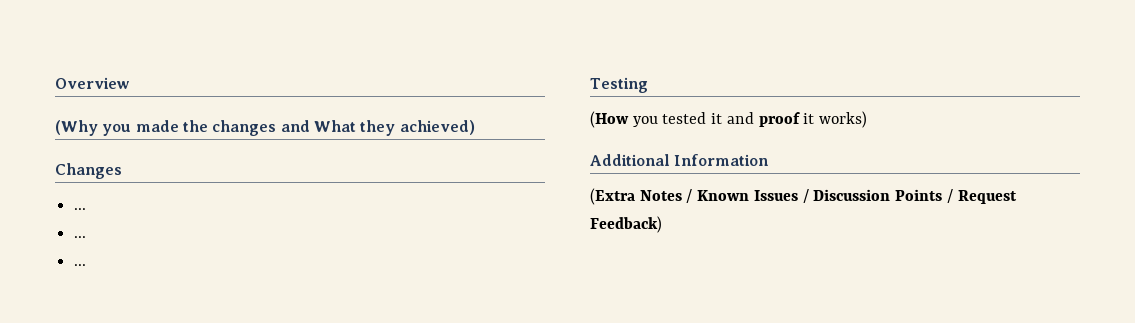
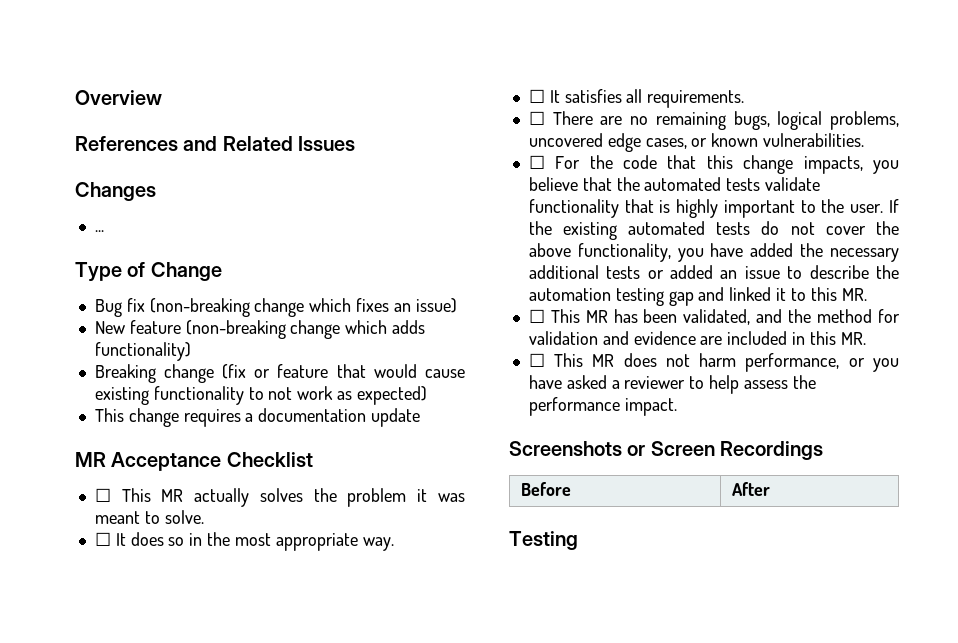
[55,120,475,136] [55,163,122,179] [74,208,87,210] [74,236,87,238] [74,264,87,266] [590,77,648,93] [590,111,868,128] [590,154,770,166] [590,188,1017,205] [590,216,662,233] (Why you made the changes and What they achieved) // Changes // ... // ... // ... // Testing // (How you tested it and proof it works) // Additional Information // (Extra Notes / Known Issues / Discussion Points / Request Feedback) -> [75,136,356,151] [75,182,156,201] [94,230,104,232] [75,262,222,282] [94,298,457,317] [94,320,426,339] [94,342,191,361] [94,364,466,383] [94,386,427,405] [94,408,421,427] [75,452,313,471] [94,488,465,507] [94,510,204,524] [94,532,394,551] [528,89,745,108] [528,111,899,130] [528,133,865,152] [528,155,899,174] [528,177,821,191] [528,199,899,218] [528,221,899,240] [528,243,899,262] [528,265,899,279] [528,287,867,306] [528,309,900,325] [528,331,866,345] [528,353,899,372] [528,375,816,394] [528,397,677,416] [509,441,824,460] [520,482,571,496] [731,482,770,496] [509,531,578,550] References and Related Issues // Changes // ... // Type of Change // Bug fix (non-breaking change which fixes an issue) // New feature (non-breaking change which adds functionality) // Breaking change (fix or feature that would cause existing functionality to not work as expected) // This change requires a documentation update // MR Acceptance Checklist // ☐ This MR actually solves the problem it was meant to solve. // ☐ It does so in the most appropriate way. // ☐ It satisfies all requirements. // ☐ There are no remaining bugs, logical problems, uncovered edge cases, or known vulnerabilities. // ☐ For the code that this change impacts, you believe that the automated tests validate functionality that is highly important to the user. If the existing automated tests do not cover the above functionality, you have added the necessary additional tests or added an issue to describe the automation testing gap and linked it to this MR. // ☐ This MR has been validated, and the method for validation and evidence are included in this MR. // ☐ This MR does not harm performance, or you have asked a reviewer to help assess the performance impact. // Screenshots or Screen Recordings // Before | After // Testing

